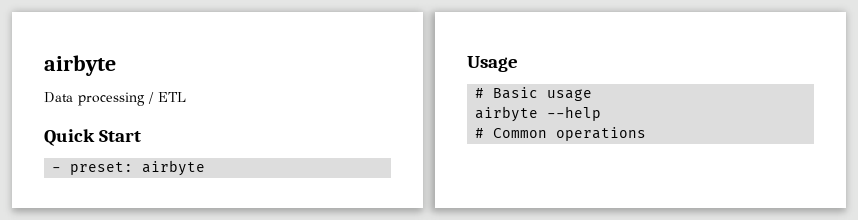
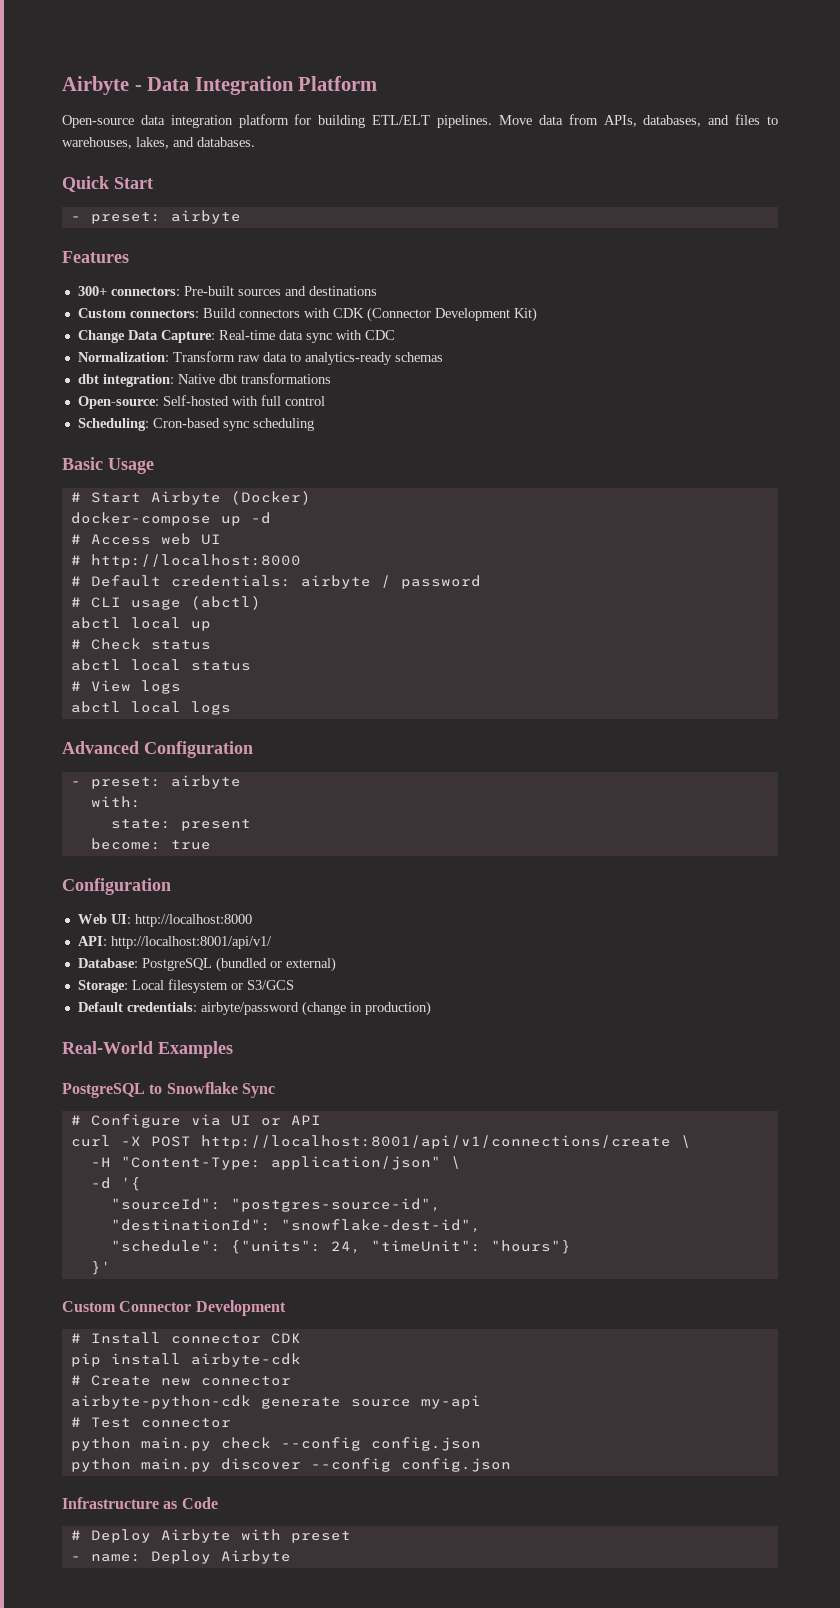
[44,55,116,76] [44,92,186,106] airbyte // Data processing / ETL -> [62,76,378,95] [62,114,779,128] [62,137,255,149] Airbyte - Data Integration Platform // Open-source data integration platform for building ETL/ELT pipelines. Move data from APIs, databases, and files to warehouses, lakes, and databases.
[467,56,518,72] [475,87,593,101] [475,106,602,122] [475,127,647,141] Usage // # Basic usage // airbyte --help // # Common operations -> [62,251,129,263] [77,286,377,296] [77,307,537,322] [77,330,395,343] [77,351,443,365] [77,373,331,387] [77,395,325,409] [77,418,314,431] [62,457,154,474] [70,491,311,505] [70,512,271,526] [70,533,221,545] [70,554,301,568] [70,575,481,589] [70,596,261,610] [70,617,211,631] [70,638,211,650] [70,659,251,671] [70,680,181,694] [70,701,231,715] [62,741,253,758] [70,775,241,789] [90,796,141,808] [110,819,251,831] [90,838,211,850] [62,878,171,895] [77,914,252,927] [77,936,272,949] [77,957,336,972] [77,979,294,993] [77,1001,431,1016] [62,1041,233,1058] [62,1082,275,1098] [70,1114,321,1128] [70,1135,691,1149] [90,1156,461,1170] [90,1177,141,1191] [110,1198,441,1212] [110,1219,481,1233] [110,1240,571,1254] [90,1261,111,1275] [62,1300,286,1316] [70,1332,301,1344] [70,1353,301,1367] [70,1375,291,1386] [70,1395,481,1409] [70,1417,231,1428] [70,1437,481,1451] [70,1458,511,1472] [62,1497,218,1509] [70,1529,351,1543] [70,1550,291,1564] Features // 300+ connectors: Pre-built sources and destinations // Custom connectors: Build connectors with CDK (Connector Development Kit) // Change Data Capture: Real-time data sync with CDC // Normalization: Transform raw data to analytics-ready schemas // dbt integration: Native dbt transformations // Open-source: Self-hosted with full control // Scheduling: Cron-based sync scheduling // Basic Usage // # Start Airbyte (Docker) // docker-compose up -d // # Access web UI // # http://localhost:8000 // # Default credentials: airbyte / password // # CLI usage (abctl) // abctl local up // # Check status // abctl local status // # View logs // abctl local logs // Advanced Configuration // - preset: airbyte // with: // state: present // become: true // Configuration // Web UI: http://localhost:8000 // API: http://localhost:8001/api/v1/ // Database: PostgreSQL (bundled or external) // Storage: Local filesystem or S3/GCS // Default credentials: airbyte/password (change in production) // Real-World Examples // PostgreSQL to Snowflake Sync // # Configure via UI or API // curl -X POST http://localhost:8001/api/v1/connections/create \ // -H "Content-Type: application/json" \ // -d '{ // "sourceId": "postgres-source-id", // "destinationId": "snowflake-dest-id", // "schedule": {"units": 24, "timeUnit": "hours"} // }' // Custom Connector Development // # Install connector CDK // pip install airbyte-cdk // # Create new connector // airbyte-python-cdk generate source my-api // # Test connector // python main.py check --config config.json // python main.py discover --config config.json // Infrastructure as Code // # Deploy Airbyte with preset // - name: Deploy Airbyte

